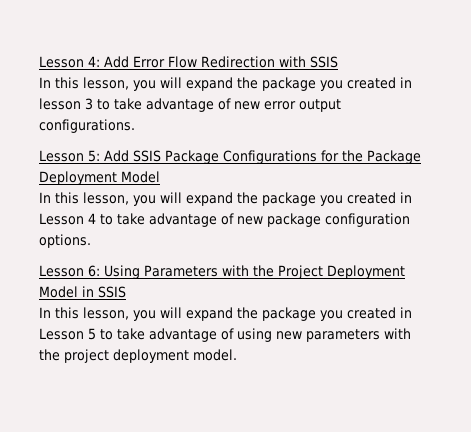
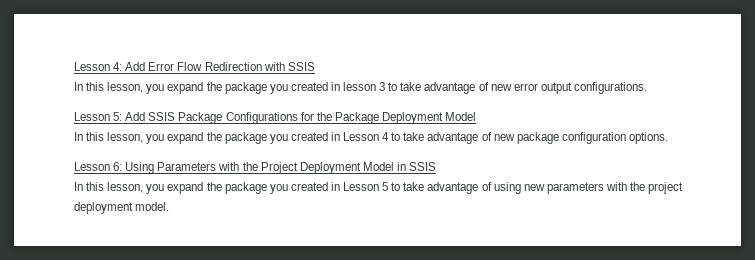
[160,77,182,88] will -> (165, 89) none
[160,192,182,203] will -> (165, 139) none
[160,307,182,318] will -> (165, 189) none

